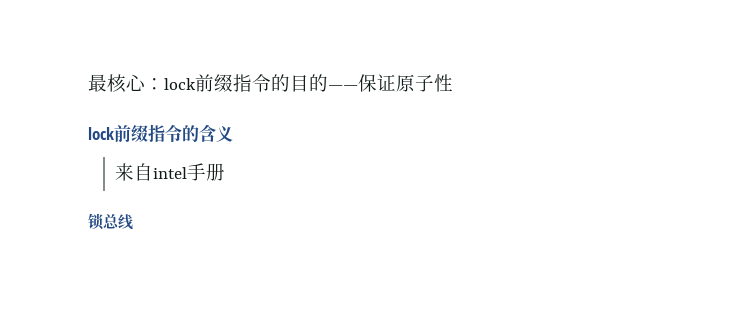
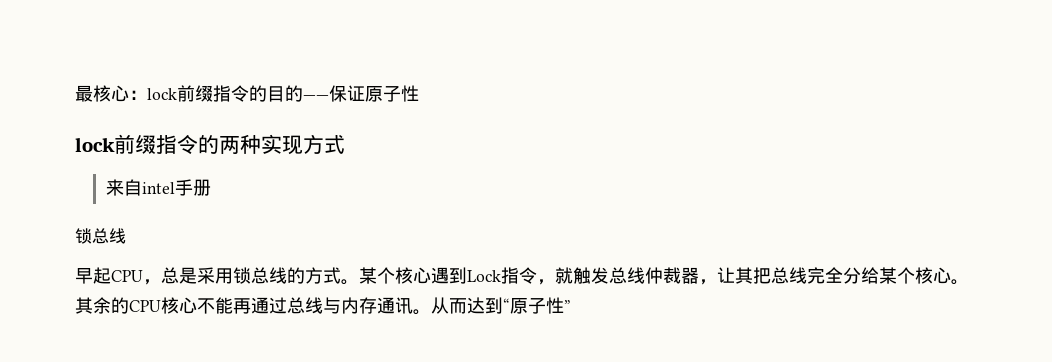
[199,124,233,142] 含义 -> [219,134,345,155] 两种实现方式
(133, 222) none -> [75,267,969,285] [75,297,571,315] // 早起CPU，总是采用锁总线的方式。某个核心遇到Lock指令，就触发总线仲裁器，让其把总线完全分给某个核心。其余的CPU核心不能再通过总线与内存通讯。从而达到“原子性”

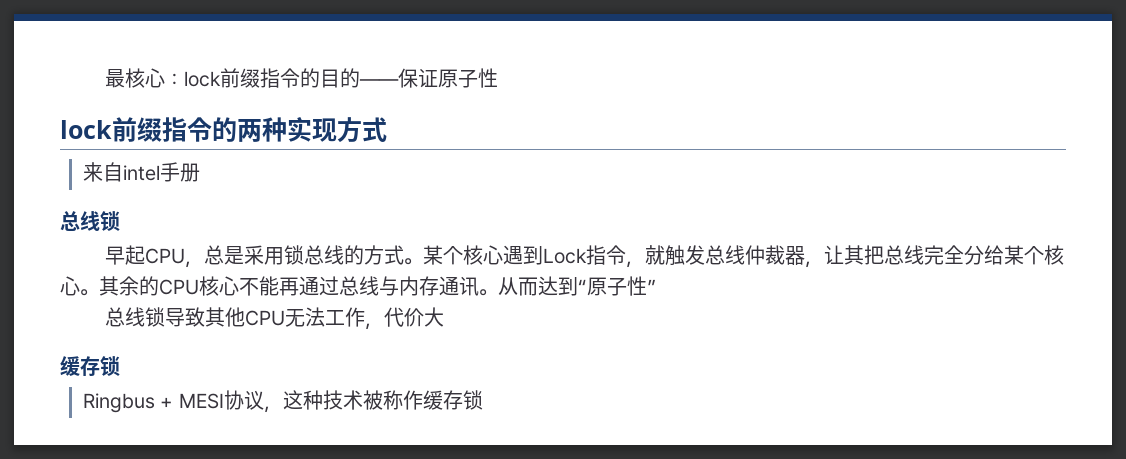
[75,228,126,244] 锁总线 -> [60,211,120,231] 总线锁
(571, 306) none -> [104,307,444,330] [60,356,120,376] [82,390,483,413] // 总线锁导致其他CPU无法工作，代价大 // 缓存锁 // Ringbus + MESI协议，这种技术被称作缓存锁

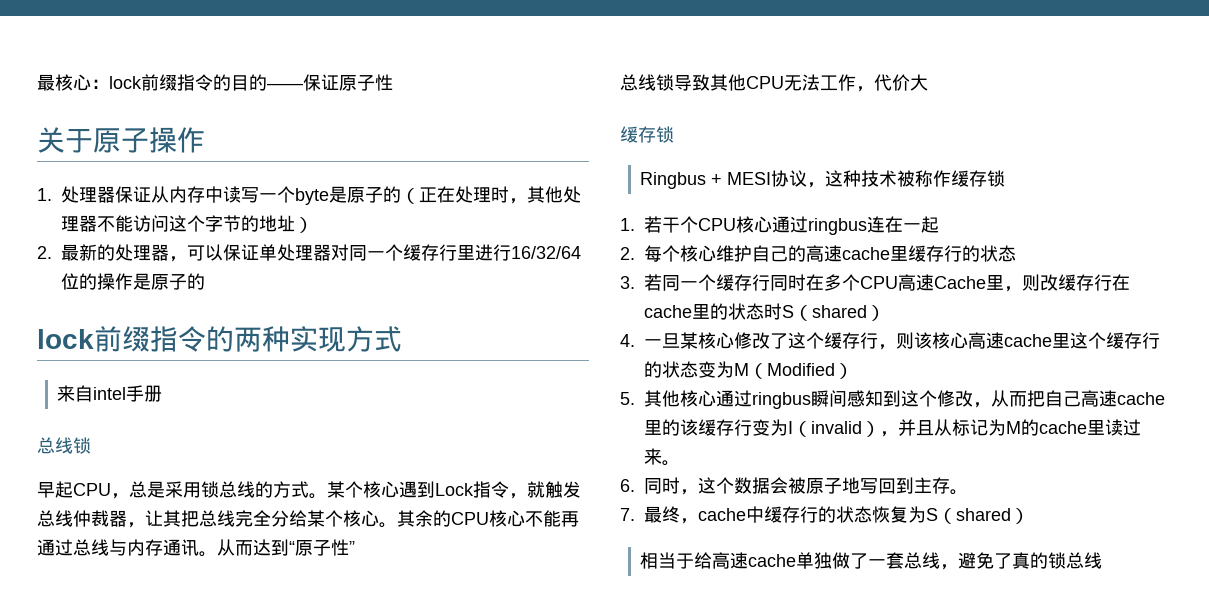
(498, 78) none -> [37,127,205,153] [37,186,581,205] [61,215,313,233] [37,244,581,262] [61,273,205,290] // 关于原子操作 // 1.处理器保证从内存中读写一个byte是原子的（正在处理时，其他处理器不能访问这个字节的地址） // 2.最新的处理器，可以保证单处理器对同一个缓存行里进行16/32/64位的操作是原子的
(483, 400) none -> [620,216,939,235] [620,245,1016,262] [620,274,1130,292] [644,303,885,321] [620,332,1160,350] [644,361,853,379] [620,390,1165,409] [644,419,1141,437] [644,448,680,466] [620,477,968,495] [620,506,1029,524] [640,552,1103,570] // 1.若干个CPU核心通过ringbus连在一起 // 2.每个核心维护自己的高速cache里缓存行的状态 // 3.若同一个缓存行同时在多个CPU高速Cache里，则改缓存行在cache里的状态时S（shared） // 4.一旦某核心修改了这个缓存行，则该核心高速cache里这个缓存行的状态变为M（Modified） // 5.其他核心通过ringbus瞬间感知到这个修改，从而把自己高速cache里的该缓存行变为I（invalid），并且从标记为M的cache里读过来。 // 6.同时，这个数据会被原子地写回到主存。 // 7.最终，cache中缓存行的状态恢复为S（shared） // 相当于给高速cache单独做了一套总线，避免了真的锁总线

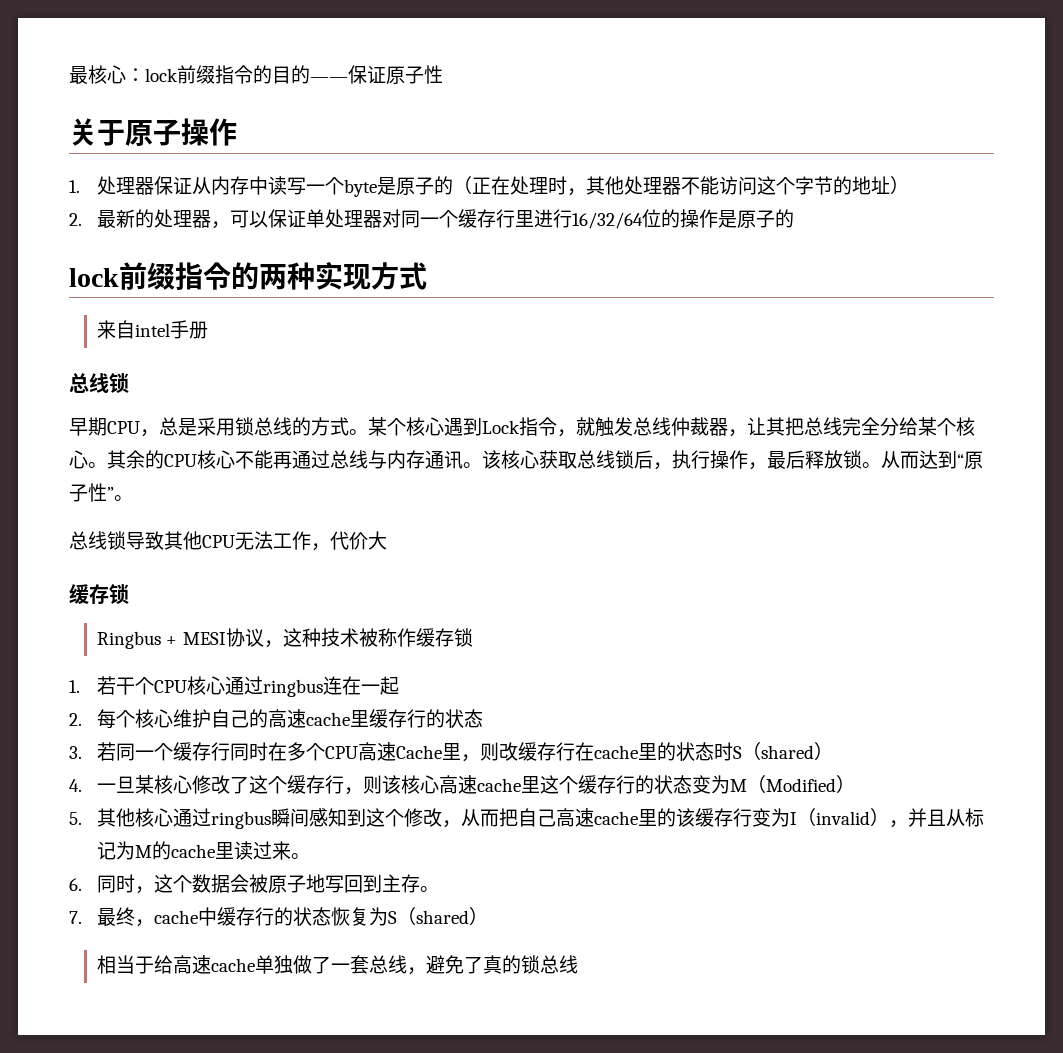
[55,481,73,498] 起 -> [88,417,107,436] 期
(217, 554) none -> [482,450,881,470] 该核心获取总线锁后，执行操作，最后释放锁。
(355, 547) none -> [114,495,133,501] 。

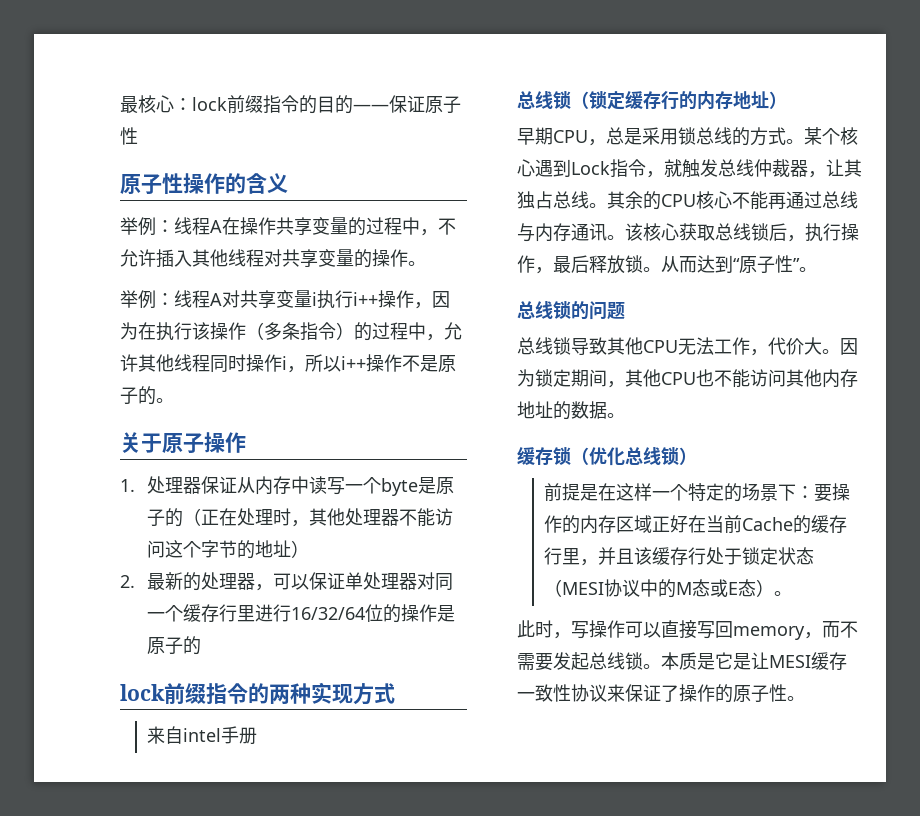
(443, 74) none -> [120,173,288,195] [120,217,456,236] [120,249,426,268] [120,290,450,309] [120,322,462,341] [120,354,456,373] [120,386,174,405] // 原子性操作的含义 // 举例：线程A在操作共享变量的过程中，不允许插入其他线程对共享变量的操作。 // 举例：线程A对共享变量i执行i++操作，因为在执行该操作（多条指令）的过程中，允许其他线程同时操作i，所以i++操作不是原子的。
(129, 383) none -> [571,91,787,110] （锁定缓存行的内存地址）
[785,417,975,436] [69,450,88,469] 把总线完全分给某个核心 -> [517,191,589,209] 独占总线
(133, 498) none -> [517,301,625,320] // 总线锁的问题
[69,584,129,604] [97,628,473,649] [69,676,400,697] [69,709,484,729] [69,742,834,762] [69,775,856,795] [69,808,985,829] [97,841,311,860] [69,874,440,894] [69,907,489,927] [97,955,579,975] // 缓存锁 // Ringbus + MESI协议，这种技术被称作缓存锁 // 1.若干个CPU核心通过ringbus连在一起 // 2.每个核心维护自己的高速cache里缓存行的状态 // 3.若同一个缓存行同时在多个CPU高速Cache里，则改缓存行在cache里的状态时S（shared） // 4.一旦某核心修改了这个缓存行，则该核心高速cache里这个缓存行的状态变为M（Modified） // 5.其他核心通过ringbus瞬间感知到这个修改，从而把自己高速cache里的该缓存行变为I（invalid），并且从标记为M的cache里读过来。 // 6.同时，这个数据会被原子地写回到主存。 // 7.最终，cache中缓存行的状态恢复为S（shared） // 相当于给高速cache单独做了一套总线，避免了真的锁总线 -> [822,338,858,355] [517,369,858,388] [517,401,625,420] [517,447,697,466] [544,483,851,502] [544,515,848,534] [544,547,815,566] [544,579,793,598] [517,620,858,640] [517,652,847,671] [517,684,805,703] 。因为锁定期间，其他CPU也不能访问其他内存地址的数据。 // 缓存锁（优化总线锁） // 前提是在这样一个特定的场景下：要操作的内存区域正好在当前Cache的缓存行里，并且该缓存行处于锁定状态（MESI协议中的M态或E态）。 // 此时，写操作可以直接写回memory，而不需要发起总线锁。本质是它是让MESI缓存一致性协议来保证了操作的原子性。

